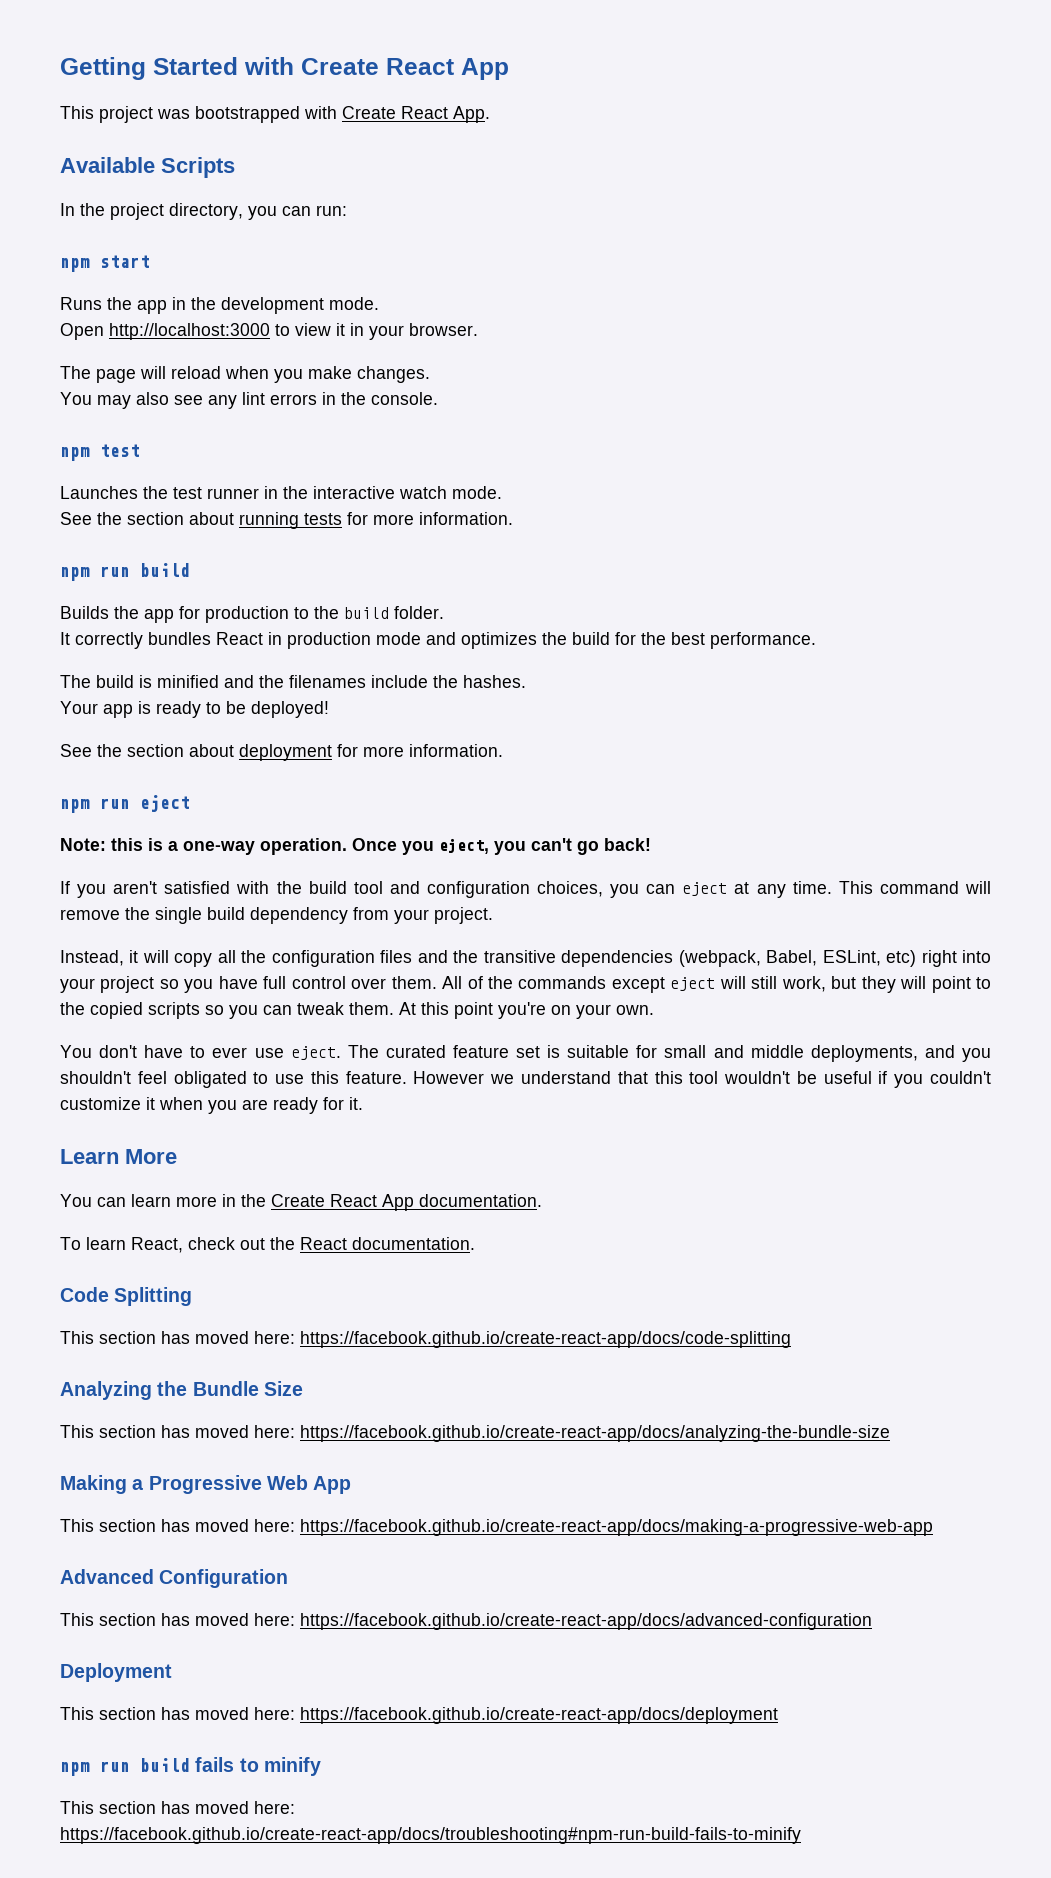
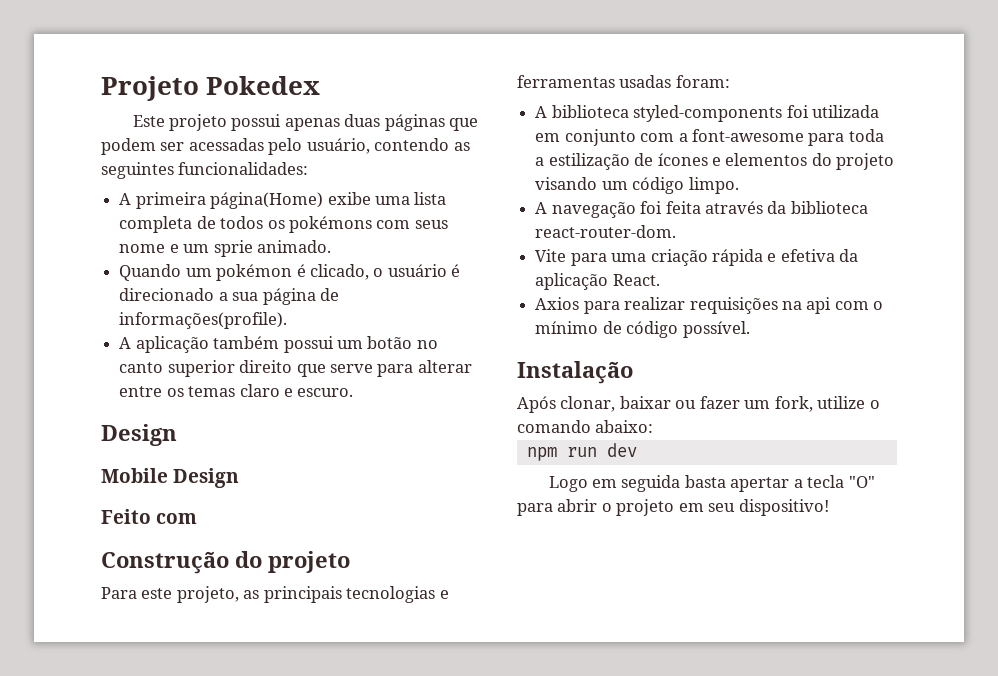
[60,57,509,80] [60,106,490,123] [60,157,235,178] [60,203,347,220] [60,255,150,272] [60,297,379,314] [60,323,478,340] [60,366,430,383] [60,392,438,409] [60,444,140,461] [60,486,502,499] [60,512,513,529] [60,563,190,581] [60,606,444,623] [60,632,816,649] [60,675,526,688] [60,701,329,718] [60,744,503,761] [60,795,190,813] [60,838,651,855] [60,881,991,898] [60,907,493,924] [60,950,992,967] [60,976,992,993] [60,1002,654,1019] [60,1045,991,1062] [60,1071,992,1088] [60,1097,363,1114] [60,1149,177,1164] [60,1194,542,1211] [60,1237,475,1253] [60,1287,193,1306] [60,1331,791,1348] [60,1381,303,1400] [60,1425,890,1442] [60,1475,352,1494] [60,1519,933,1536] [60,1569,289,1588] [60,1613,872,1630] [60,1663,172,1682] [60,1707,778,1724] [60,1757,321,1776] [60,1801,295,1814] [60,1827,801,1844] Getting Started with Create React App // This project was bootstrapped with Create React App. // Available Scripts // In the project directory, you can run: // npm start // Runs the app in the development mode. // Open http://localhost:3000 to view it in your browser. // The page will reload when you make changes. // You may also see any lint errors in the console. // npm test // Launches the test runner in the interactive watch mode. // See the section about running tests for more information. // npm run build // Builds the app for production to the build folder. // It correctly bundles React in production mode and optimizes the build for the best performance. // The build is minified and the filenames include the hashes. // Your app is ready to be deployed! // See the section about deployment for more information. // npm run eject // Note: this is a one-way operation. Once you eject, you can't go back! // If you aren't satisfied with the build tool and configuration choices, you can eject at any time. This command will remove the single build dependency from your project. // Instead, it will copy all the configuration files and the transitive dependencies (webpack, Babel, ESLint, etc) right into your project so you have full control over them. All of the commands except eject will still work, but they will point to the copied scripts so you can tweak them. At this point you're on your own. // You don't have to ever use eject. The curated feature set is suitable for small and middle deployments, and you shouldn't feel obligated to use this feature. However we understand that this tool wouldn't be useful if you couldn't customize it when you are ready for it. // Learn More // You can learn more in the Create React App documentation. // To learn React, check out the React documentation. // Code Splitting // This section has moved here: https://facebook.github.io/create-react-app/docs/code-splitting // Analyzing the Bundle Size // This section has moved here: https://facebook.github.io/create-react-app/docs/analyzing-the-bundle-size // Making a Progressive Web App // This section has moved here: https://facebook.github.io/create-react-app/docs/making-a-progressive-web-app // Advanced Configuration // This section has moved here: https://facebook.github.io/create-react-app/docs/advanced-configuration // Deployment // This section has moved here: https://facebook.github.io/create-react-app/docs/deployment // npm run build fails to minify // This section has moved here: https://facebook.github.io/create-react-app/docs/troubleshooting#npm-run-build-fails-to-minify -> [101,76,321,101] [132,114,479,131] [101,138,470,155] [101,162,309,179] [119,192,447,209] [119,216,448,233] [119,240,331,257] [119,264,461,281] [119,288,339,305] [119,312,288,329] [119,336,438,353] [119,360,472,377] [119,384,354,397] [101,424,177,446] [101,468,240,488] [101,509,198,524] [101,551,350,574] [101,586,449,603] [517,75,730,88] [535,105,879,122] [535,129,884,146] [535,153,895,170] [535,177,739,194] [535,201,868,218] [535,225,677,238] [535,249,859,266] [535,273,660,290] [535,297,884,314] [535,321,750,338] [517,361,633,384] [517,396,880,413] [517,420,654,433] [526,443,637,461] [548,475,875,492] [517,499,829,516] Projeto Pokedex // Este projeto possui apenas duas páginas que podem ser acessadas pelo usuário, contendo as seguintes funcionalidades: // A primeira página(Home) exibe uma lista completa de todos os pokémons com seus nome e um sprie animado. // Quando um pokémon é clicado, o usuário é direcionado a sua página de informações(profile). // A aplicação também possui um botão no canto superior direito que serve para alterar entre os temas claro e escuro. // Design // Mobile Design // Feito com // Construção do projeto // Para este projeto, as principais tecnologias e ferramentas usadas foram: // A biblioteca styled-components foi utilizada em conjunto com a font-awesome para toda a estilização de ícones e elementos do projeto visando um código limpo. // A navegação foi feita através da biblioteca react-router-dom. // Vite para uma criação rápida e efetiva da aplicação React. // Axios para realizar requisições na api com o mínimo de código possível. // Instalação // Após clonar, baixar ou fazer um fork, utilize o comando abaixo: // npm run dev // Logo em seguida basta apertar a tecla "O" para abrir o projeto em seu dispositivo!

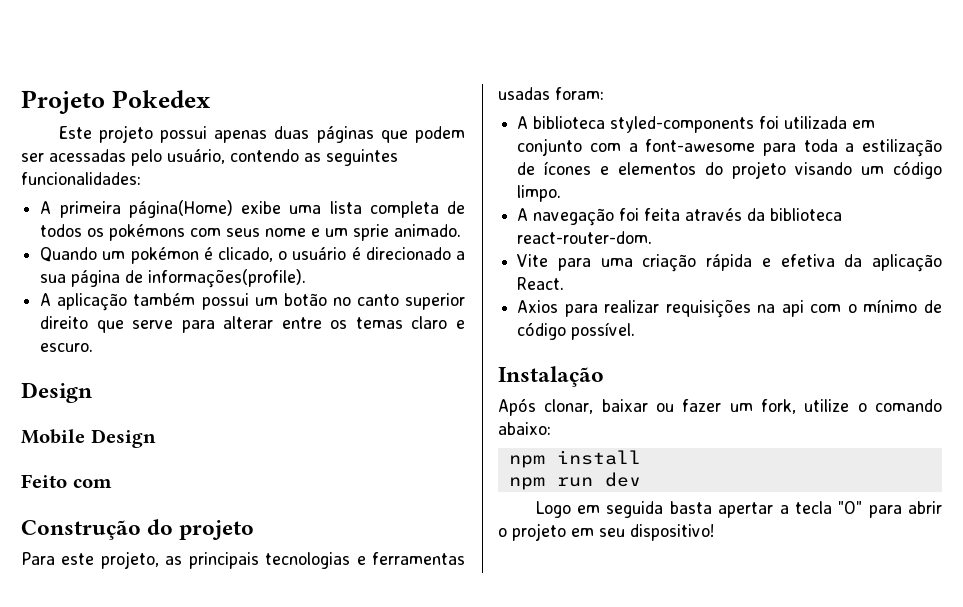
(654, 426) none -> [508,450,641,468] // npm install

